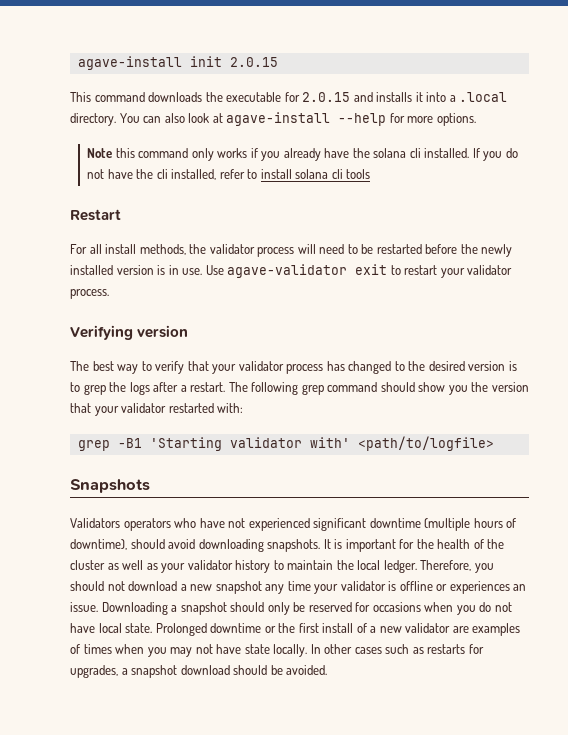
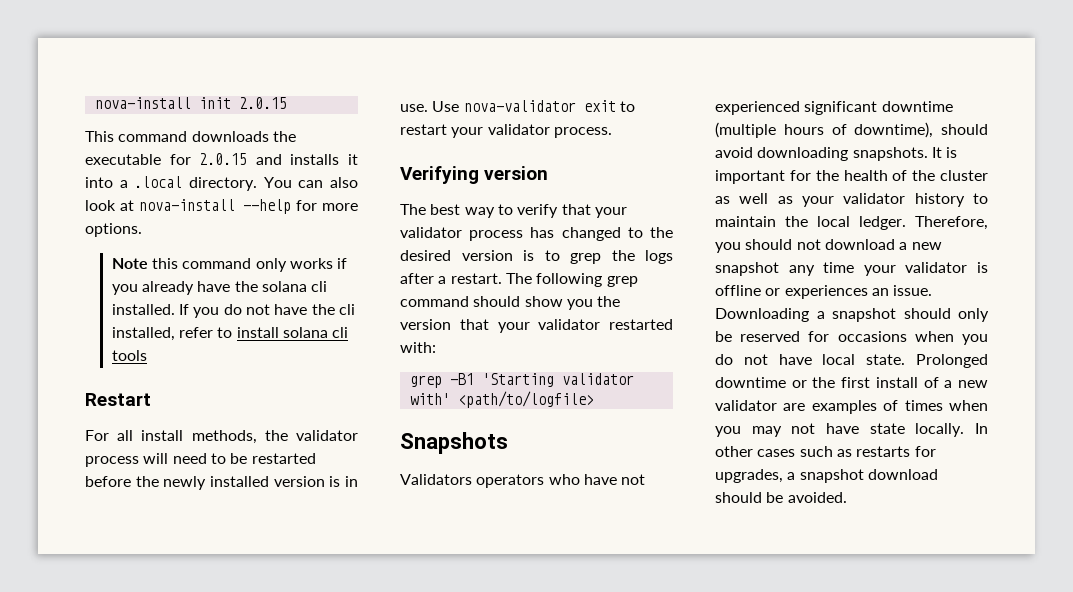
[77,56,182,70] agave-install -> [94,97,191,109] nova-install
[226,112,331,126] agave-install -> [138,199,235,211] nova-install
[227,264,348,278] agave-validator -> [463,100,576,112] nova-validator

